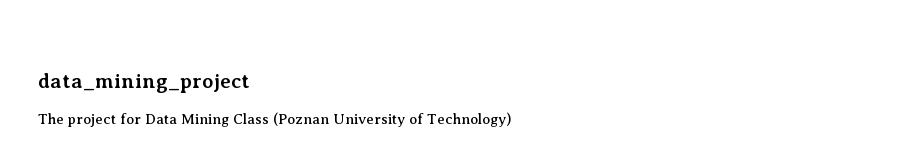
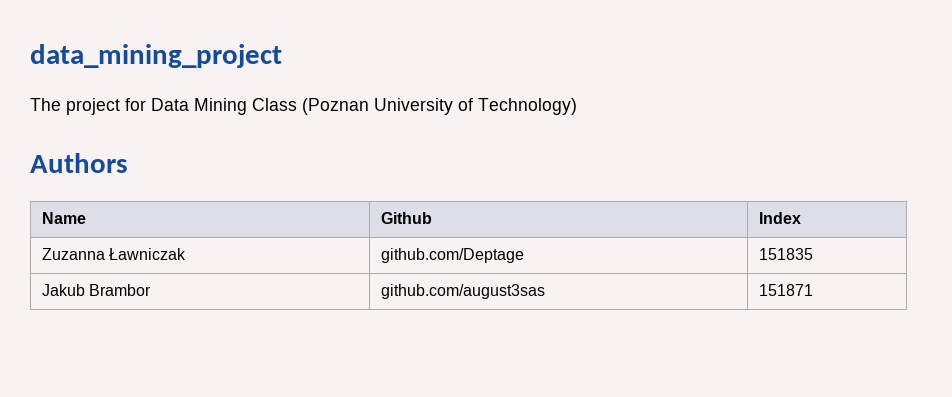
(511, 119) none -> [30,153,128,173] [41,212,86,224] [380,212,432,224] [758,212,801,224] [41,248,187,260] [380,248,524,263] [758,248,813,260] [41,284,152,296] [380,284,545,299] [758,284,813,296] // Authors // Name | Github | Index // Zuzanna Ławniczak | github.com/Deptage | 151835 // Jakub Brambor | github.com/august3sas | 151871

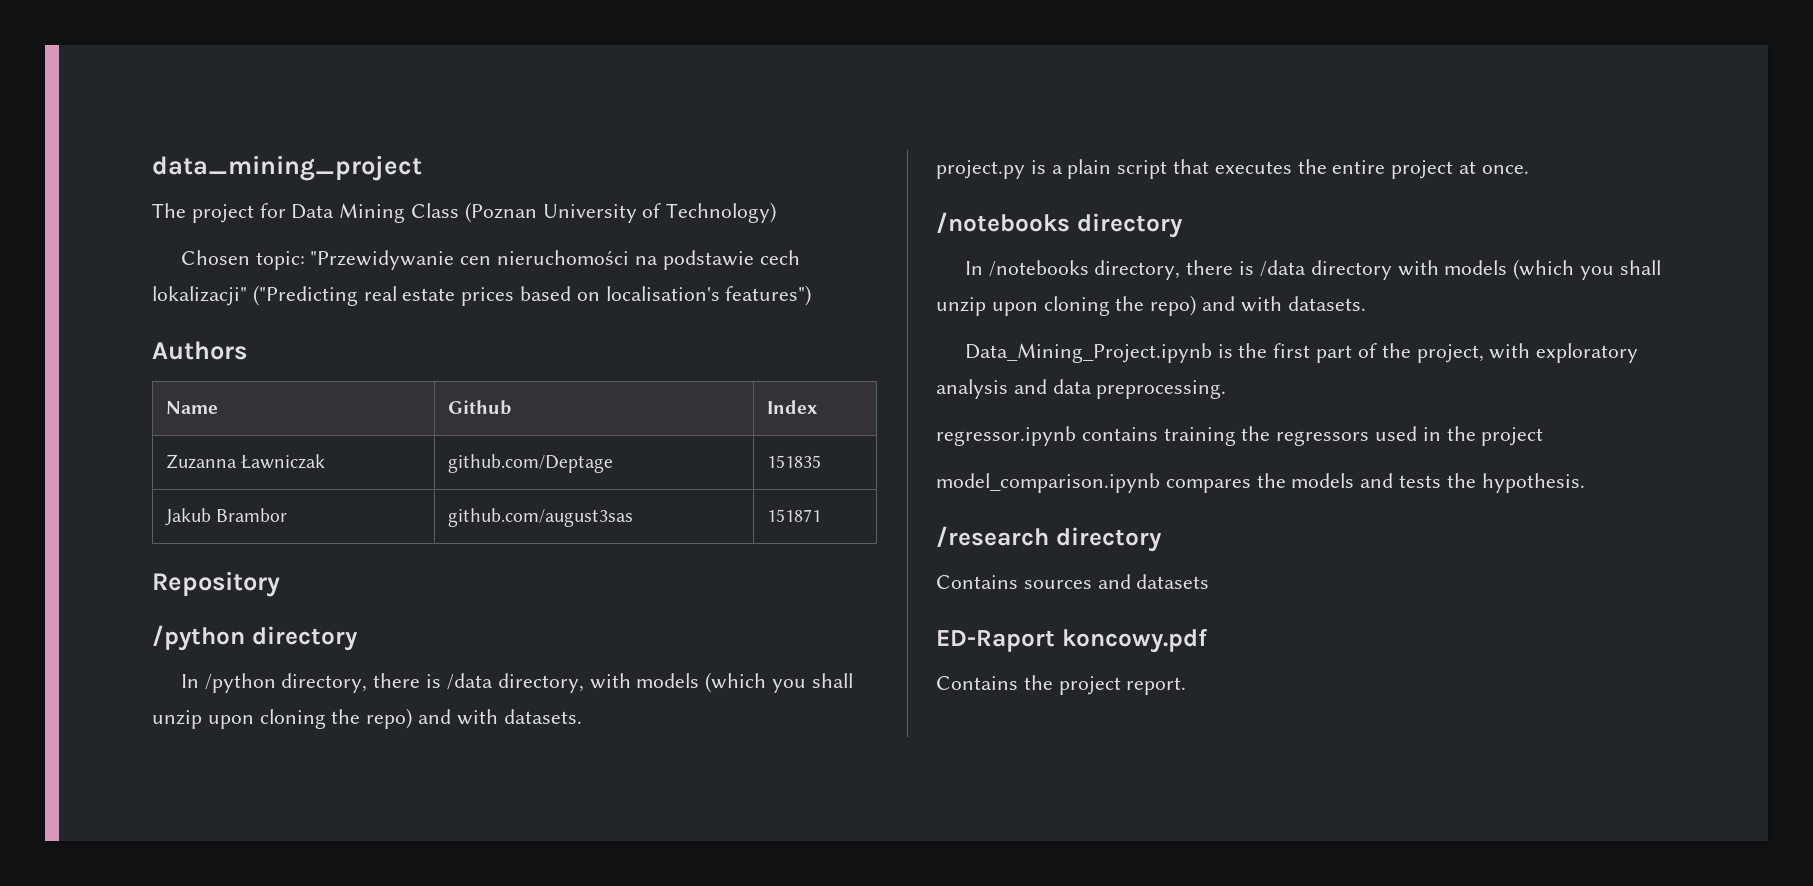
(577, 106) none -> [180,250,800,270] [152,285,812,306] // Chosen topic: "Przewidywanie cen nieruchomości na podstawie cech lokalizacji" ("Predicting real estate prices based on localisation's features")
(813, 290) none -> [152,571,280,597] [152,625,358,651] [180,672,853,693] [152,708,582,729] [936,159,1529,179] [936,212,1183,238] [964,259,1661,280] [936,295,1366,316] [964,343,1639,363] [936,379,1227,399] [936,426,1544,446] [936,473,1585,493] [936,526,1162,552] [936,574,1210,589] [936,629,1208,653] [936,675,1187,695] // Repository // /python directory // In /python directory, there is /data directory, with models (which you shall unzip upon cloning the repo) and with datasets. // project.py is a plain script that executes the entire project at once. // /notebooks directory // In /notebooks directory, there is /data directory with models (which you shall unzip upon cloning the repo) and with datasets. // Data_Mining_Project.ipynb is the first part of the project, with exploratory analysis and data preprocessing. // regressor.ipynb contains training the regressors used in the project // model_comparison.ipynb compares the models and tests the hypothesis. // /research directory // Contains sources and datasets // ED-Raport koncowy.pdf // Contains the project report.

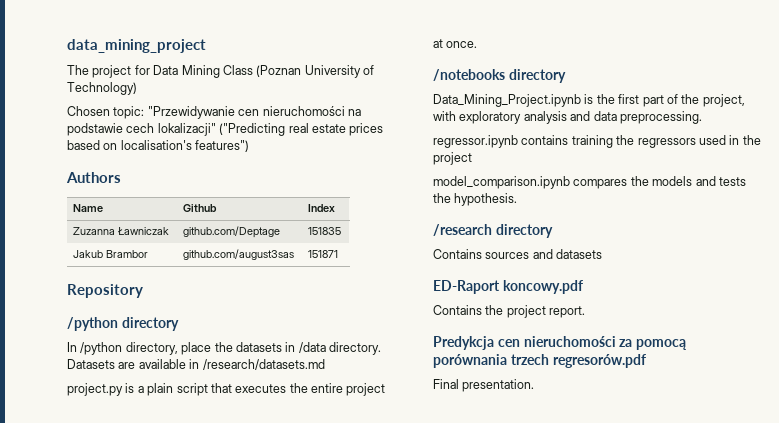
[373,672,853,693] [152,708,582,729] there is /data directory, with models (which you shall unzip upon cloning the repo) and with datasets. -> [181,342,381,355] [67,359,325,370] place the datasets in /data directory. Datasets are available in /research/datasets.md
[964,259,1661,280] [936,295,1366,316] // In /notebooks directory, there is /data directory with models (which you shall unzip upon cloning the repo) and with datasets. -> (566, 76) none
(1187, 686) none -> [433,336,688,350] [433,354,646,368] [433,379,535,392] // Predykcja cen nieruchomości za pomocą porównania trzech regresorów.pdf // Final presentation.

